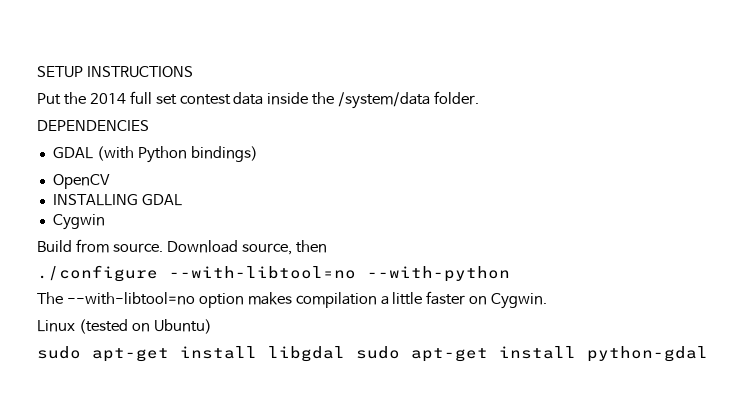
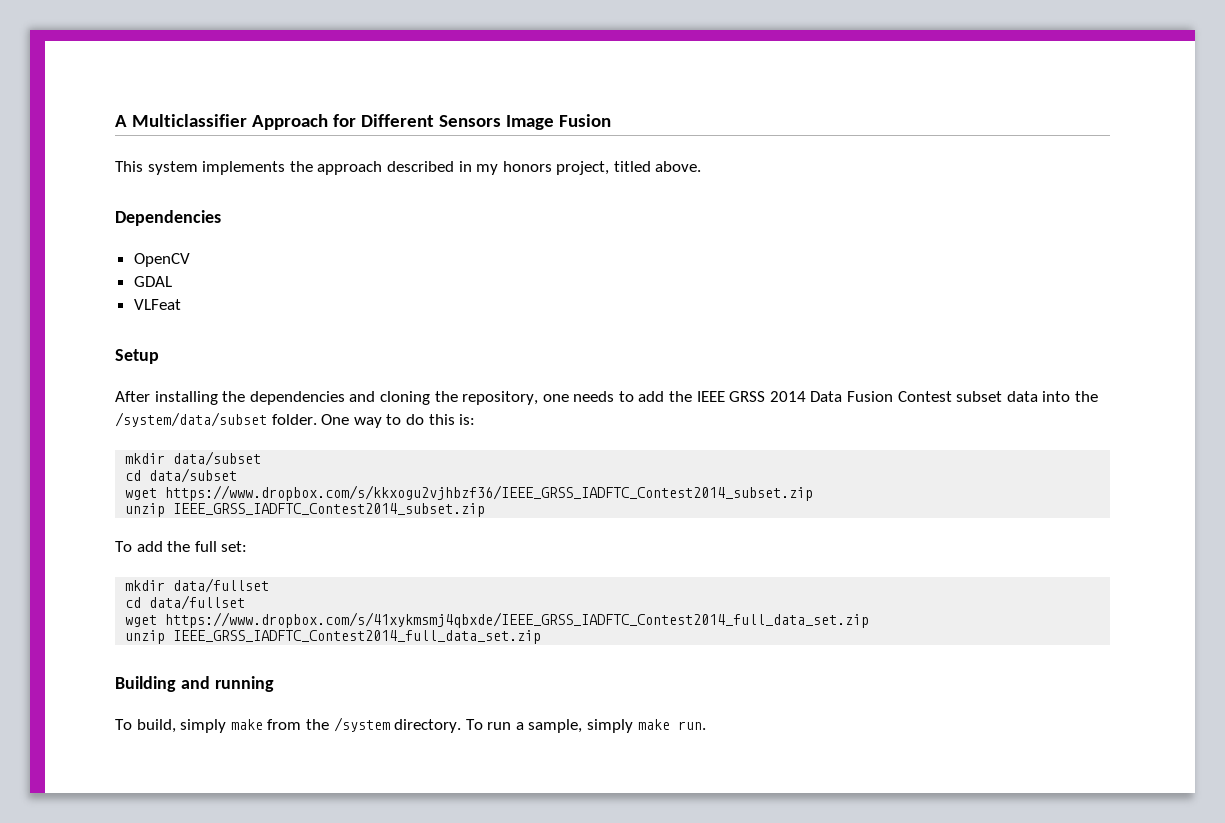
[37,66,193,78] [37,91,480,109] [37,120,149,131] [52,146,258,163] SETUP INSTRUCTIONS // Put the 2014 full set contest data inside the /system/data folder. // DEPENDENCIES // GDAL (with Python bindings) -> [115,114,611,130] [115,161,702,175] [115,210,221,226] A Multiclassifier Approach for Different Sensors Image Fusion // This system implements the approach described in my honors project, titled above. // Dependencies
[52,194,138,206] INSTALLING -> (190, 260) none
[52,214,105,230] [37,239,327,255] [37,265,510,282] [37,291,548,309] [37,319,212,334] [37,346,708,362] Cygwin // Build from source. Download source, then // ./configure --with-libtool=no --with-python // The --with-libtool=no option makes compilation a little faster on Cygwin. // Linux (tested on Ubuntu) // sudo apt-get install libgdal sudo apt-get install python-gdal -> [133,299,181,310] [115,349,159,364] [115,391,1098,405] [115,412,476,428] [125,451,262,466] [125,468,238,483] [125,485,814,501] [125,503,486,517] [115,541,248,552] [125,578,270,593] [125,595,246,610] [125,612,870,628] [125,630,542,644] [115,676,274,692] [115,717,706,733] VLFeat // Setup // After installing the dependencies and cloning the repository, one needs to add the IEEE GRSS 2014 Data Fusion Contest subset data into the /system/data/subset folder. One way to do this is: // mkdir data/subset // cd data/subset // wget https://www.dropbox.com/s/kkxogu2vjhbzf36/IEEE_GRSS_IADFTC_Contest2014_subset.zip // unzip IEEE_GRSS_IADFTC_Contest2014_subset.zip // To add the full set: // mkdir data/fullset // cd data/fullset // wget https://www.dropbox.com/s/41xykmsmj4qbxde/IEEE_GRSS_IADFTC_Contest2014_full_data_set.zip // unzip IEEE_GRSS_IADFTC_Contest2014_full_data_set.zip // Building and running // To build, simply make from the /system directory. To run a sample, simply make run.

